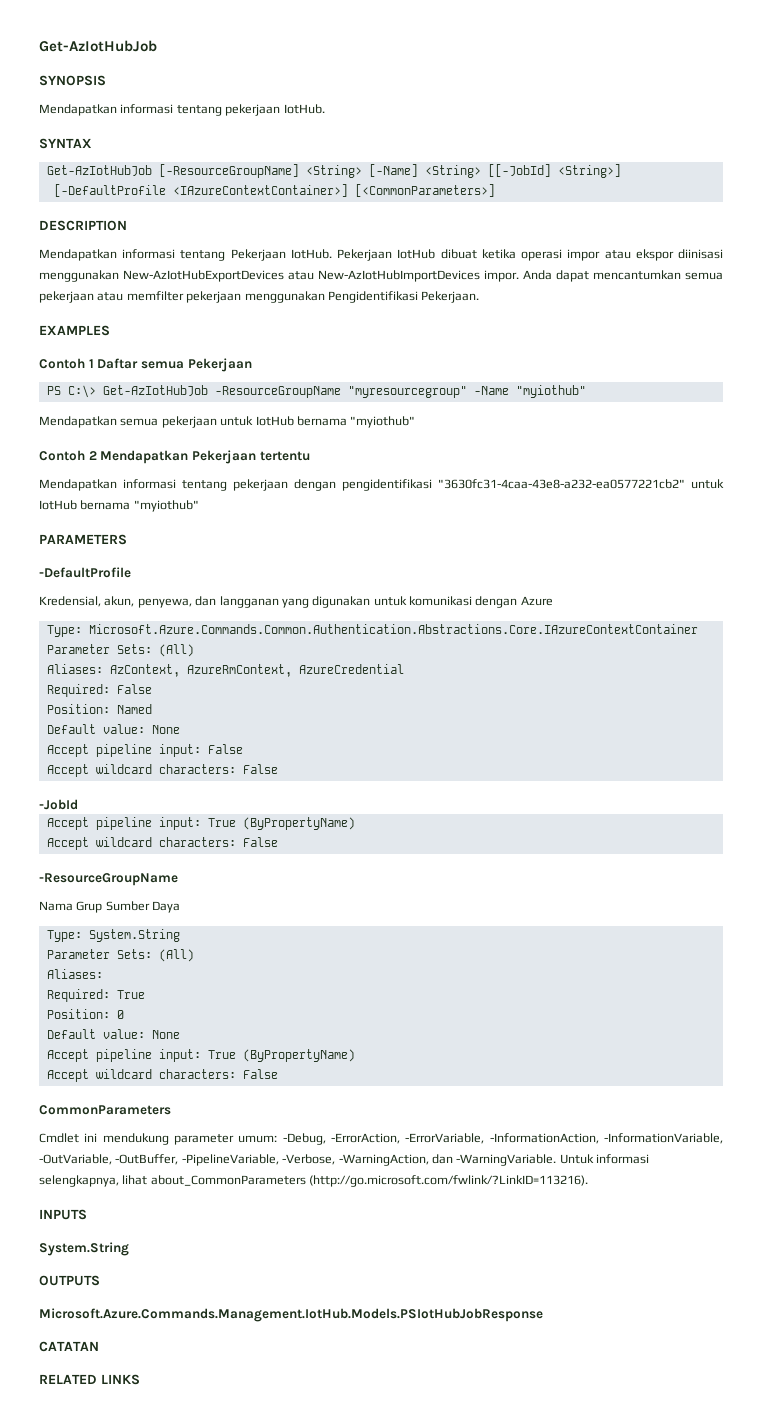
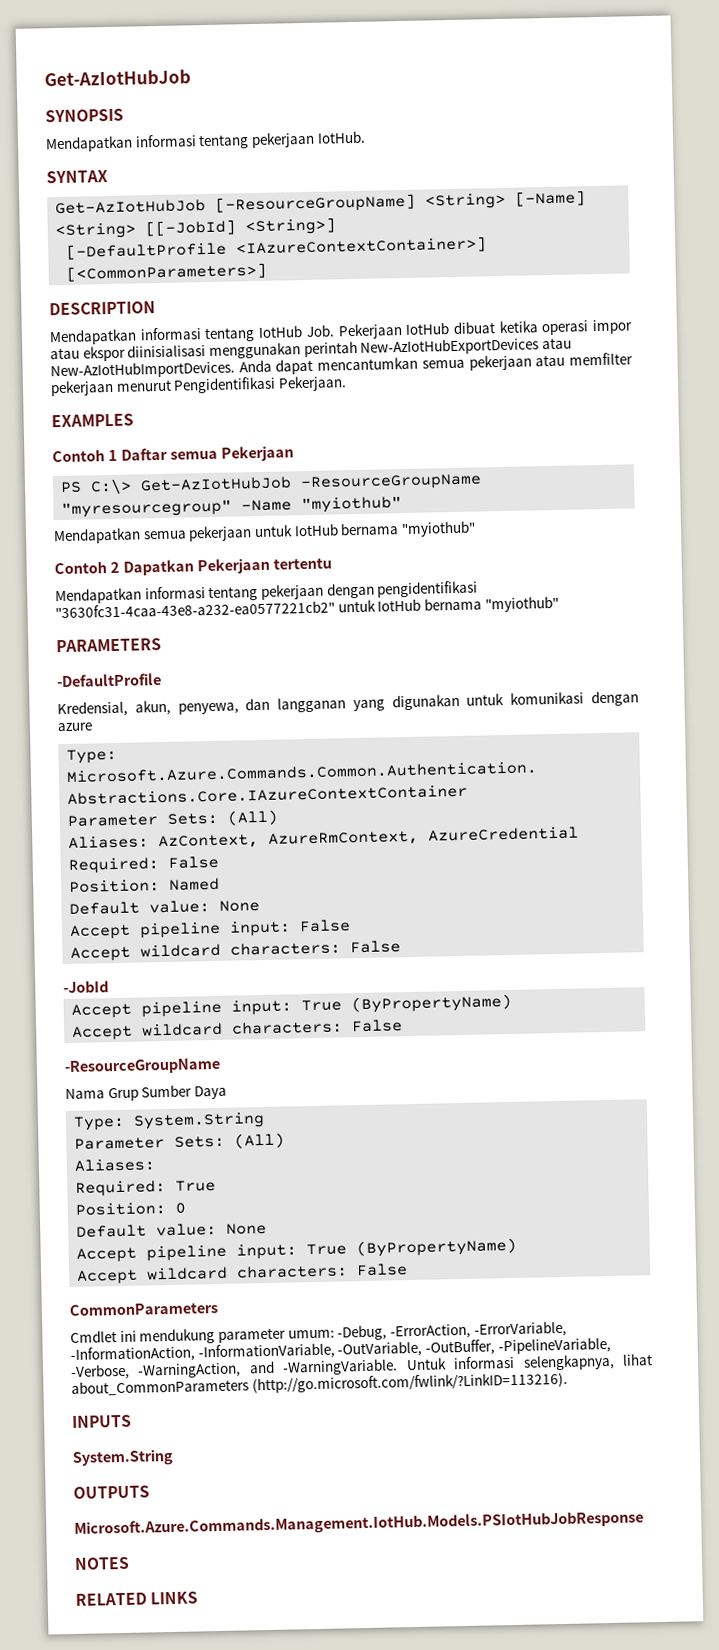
[230,249,332,261] Pekerjaan IotHub. -> [258,324,335,338] IotHub Job.
[678,249,724,259] [39,270,519,282] diinisasi menggunakan New-AzIotHubExportDevices atau New-AzIotHubImportDevices impor. -> [127,337,572,359] [50,360,235,380] diinisialisasi menggunakan perintah New-AzIotHubExportDevices atau New-AzIotHubImportDevices.
[244,291,325,303] menggunakan -> [115,379,172,392] menurut
[100,450,189,464] Mendapatkan -> [122,559,194,576] Dapatkan
[520,596,553,606] Azure -> [57,722,93,732] azure
[431,1154,453,1164] dan -> [248,1360,275,1374] and
[39,1341,99,1352] CATATAN -> [74,1556,130,1570] NOTES

